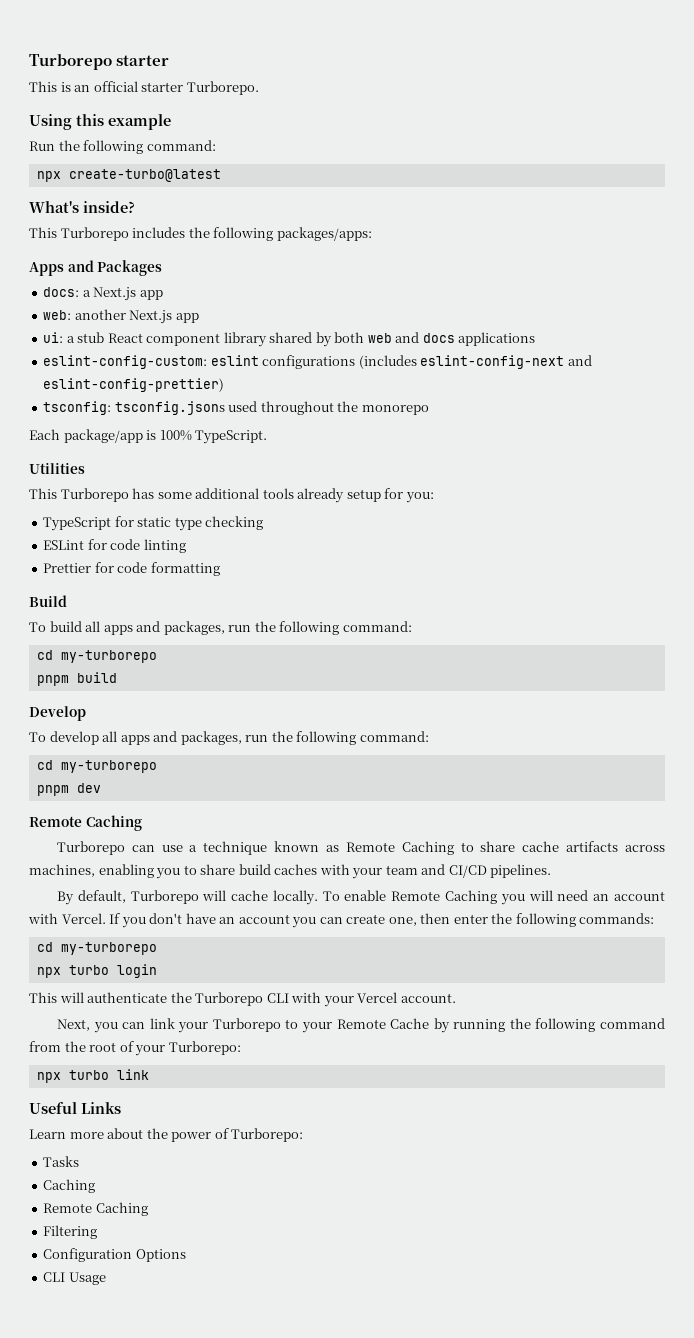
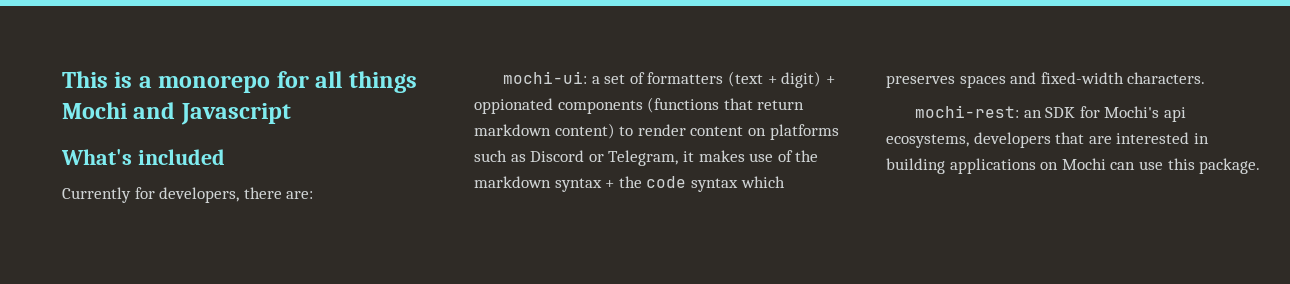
[29,54,170,70] [29,81,259,95] [29,114,171,130] [29,140,216,154] [36,169,221,182] [29,201,135,213] [29,227,372,241] [29,260,163,276] [43,287,163,301] [43,309,199,324] [43,332,536,347] [43,355,592,369] [43,378,225,392] [43,401,429,415] [29,429,268,444] [29,463,85,474] [29,488,434,503] [43,516,264,531] [43,539,186,553] [43,562,220,576] [29,595,67,607] [29,621,412,635] [36,650,157,663] [36,672,117,686] [29,706,86,721] [29,731,429,745] [36,760,157,773] [36,783,101,796] [29,815,142,831] [56,841,665,855] [29,864,552,879] [56,890,665,905] [28,913,655,928] [36,942,157,955] [36,964,157,978] [29,992,456,1007] [56,1018,665,1033] [29,1041,241,1056] [36,1069,149,1083] [29,1102,121,1114] [29,1128,304,1142] [43,1156,80,1167] [43,1179,96,1193] [43,1202,148,1216] [43,1225,98,1239] [43,1248,186,1262] [43,1272,106,1285] Turborepo starter // This is an official starter Turborepo. // Using this example // Run the following command: // npx create-turbo@latest // What's inside? // This Turborepo includes the following packages/apps: // Apps and Packages // docs: a Next.js app // web: another Next.js app // ui: a stub React component library shared by both web and docs applications // eslint-config-custom: eslint configurations (includes eslint-config-next and eslint-config-prettier) // tsconfig: tsconfig.jsons used throughout the monorepo // Each package/app is 100% TypeScript. // Utilities // This Turborepo has some additional tools already setup for you: // TypeScript for static type checking // ESLint for code linting // Prettier for code formatting // Build // To build all apps and packages, run the following command: // cd my-turborepo // pnpm build // Develop // To develop all apps and packages, run the following command: // cd my-turborepo // pnpm dev // Remote Caching // Turborepo can use a technique known as Remote Caching to share cache artifacts across machines, enabling you to share build caches with your team and CI/CD pipelines. // By default, Turborepo will cache locally. To enable Remote Caching you will need an account with Vercel. If you don't have an account you can create one, then enter the following commands: // cd my-turborepo // npx turbo login // This will authenticate the Turborepo CLI with your Vercel account. // Next, you can link your Turborepo to your Remote Cache by running the following command from the root of your Turborepo: // npx turbo link // Useful Links // Learn more about the power of Turborepo: // Tasks // Caching // Remote Caching // Filtering // Configuration Options // CLI Usage -> [62,71,417,93] [62,102,291,125] [61,149,225,165] [62,187,314,203] [503,71,835,88] [474,97,805,114] [474,123,839,140] [474,150,819,166] [474,176,785,192] [886,72,1206,88] [915,105,1187,122] [886,132,1209,148] [886,158,1261,174] This is a monorepo for all things Mochi and Javascript // What's included // Currently for developers, there are: // mochi-ui: a set of formatters (text + digit) + oppionated components (functions that return markdown content) to render content on platforms such as Discord or Telegram, it makes use of the markdown syntax + the code syntax which preserves spaces and fixed-width characters. // mochi-rest: an SDK for Mochi's api ecosystems, developers that are interested in building applications on Mochi can use this package.

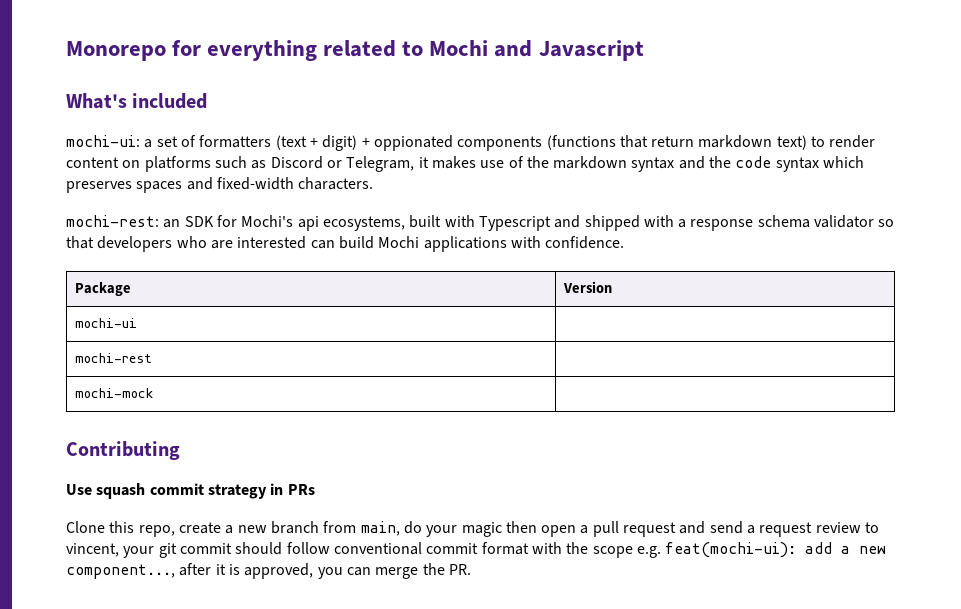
[62,71,417,93] This is a monorepo for all things -> [66,40,424,61] Monorepo for everything related to
[62,187,314,203] // Currently for developers, there are: -> (208, 101) none
[554,123,615,139] content) -> [776,135,807,150] text)
[605,180,615,188] + -> [678,156,705,169] and
[973,132,1209,148] [886,158,1261,174] developers that are interested in building applications on Mochi can use this package. -> [409,215,895,231] [66,236,625,252] [74,282,131,296] [562,281,612,293] [74,318,137,328] [74,353,152,363] [74,388,153,398] [66,441,180,460] [66,483,315,499] [66,521,880,537] [66,542,887,558] [66,563,471,579] built with Typescript and shipped with a response schema validator so that developers who are interested can build Mochi applications with confidence. // Package | Version // mochi-ui | // mochi-rest | // mochi-mock | // Contributing // Use squash commit strategy in PRs // Clone this repo, create a new branch from main, do your magic then open a pull request and send a request review to vincent, your git commit should follow conventional commit format with the scope e.g. feat(mochi-ui): add a new component..., after it is approved, you can merge the PR.

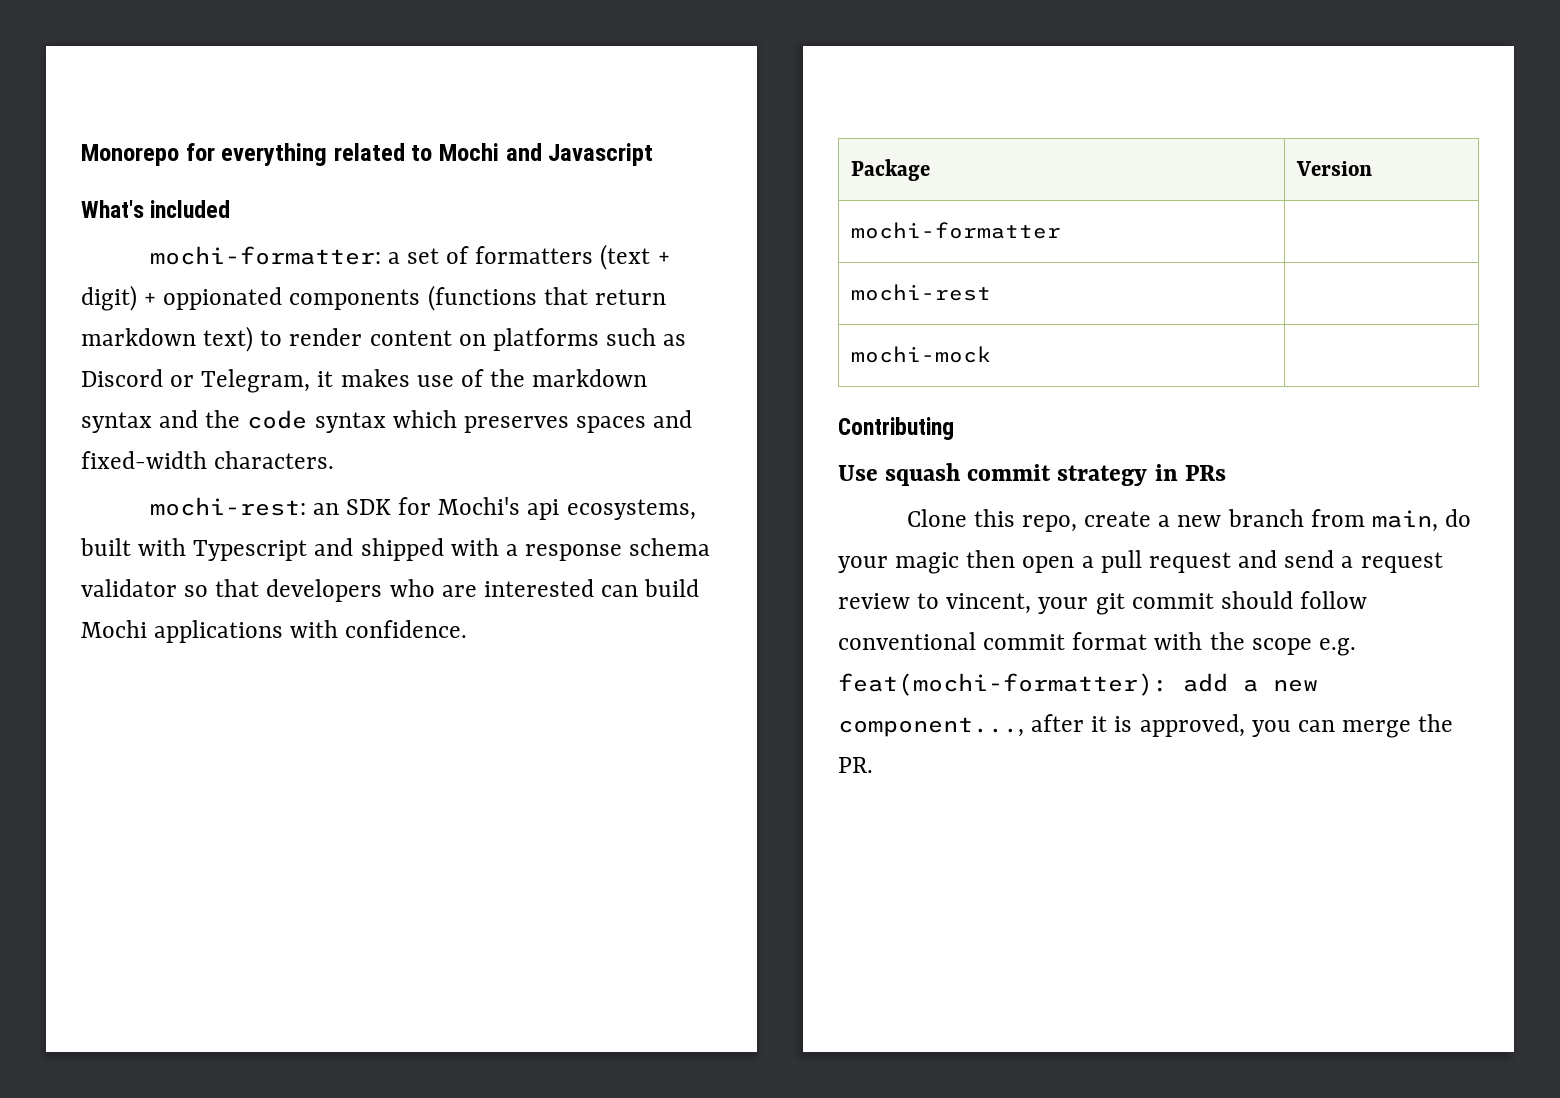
[66,135,140,147] mochi-ui: -> [149,246,381,265] mochi-formatter:
[74,318,137,328] mochi-ui -> [851,222,1062,239] mochi-formatter
[665,542,797,558] feat(mochi-ui): -> [838,673,1168,696] feat(mochi-formatter):

